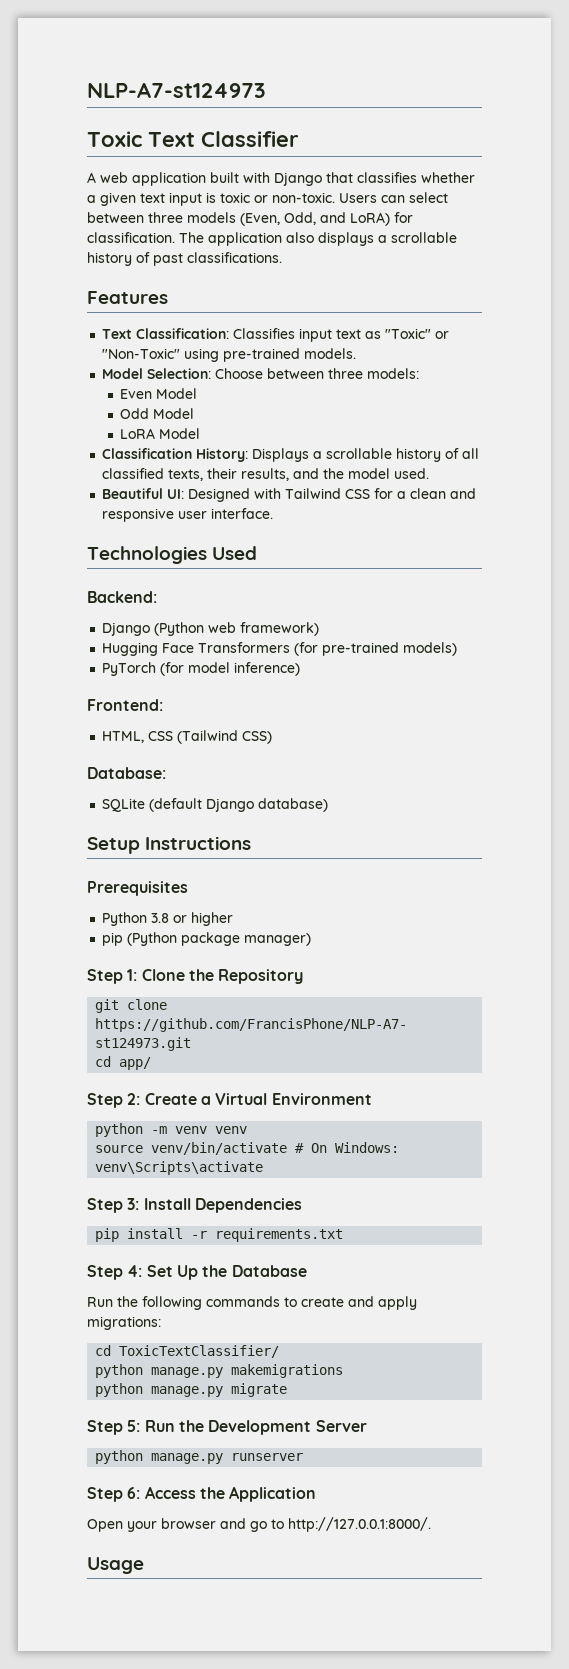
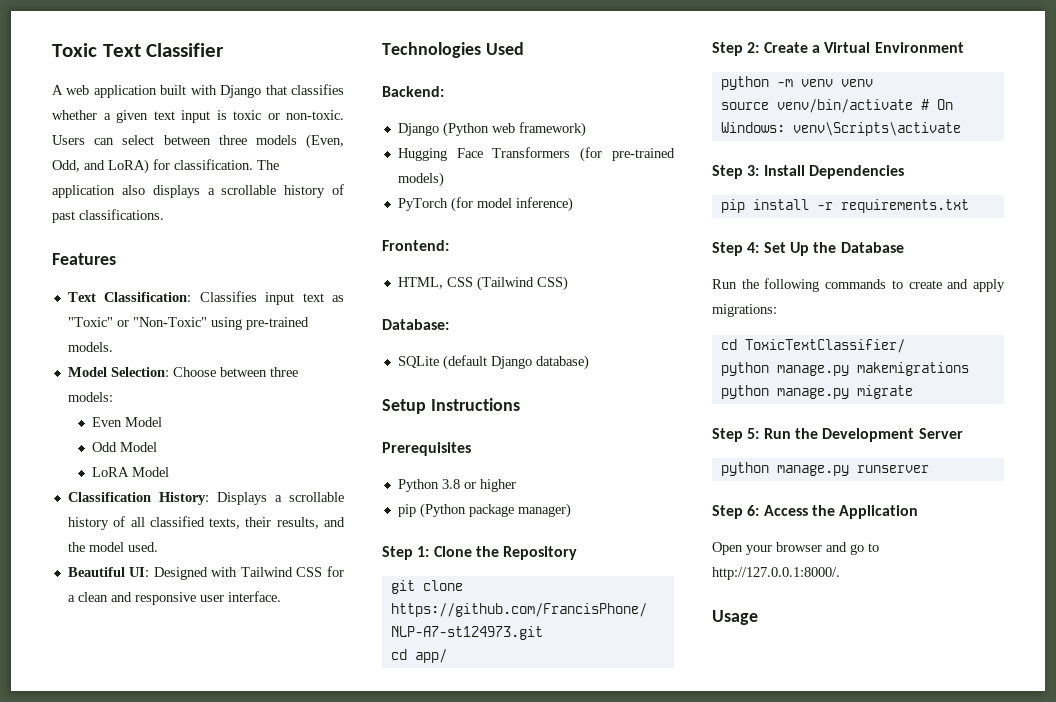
[87,82,265,98] NLP-A7-st124973 // -> (52, 50) none

